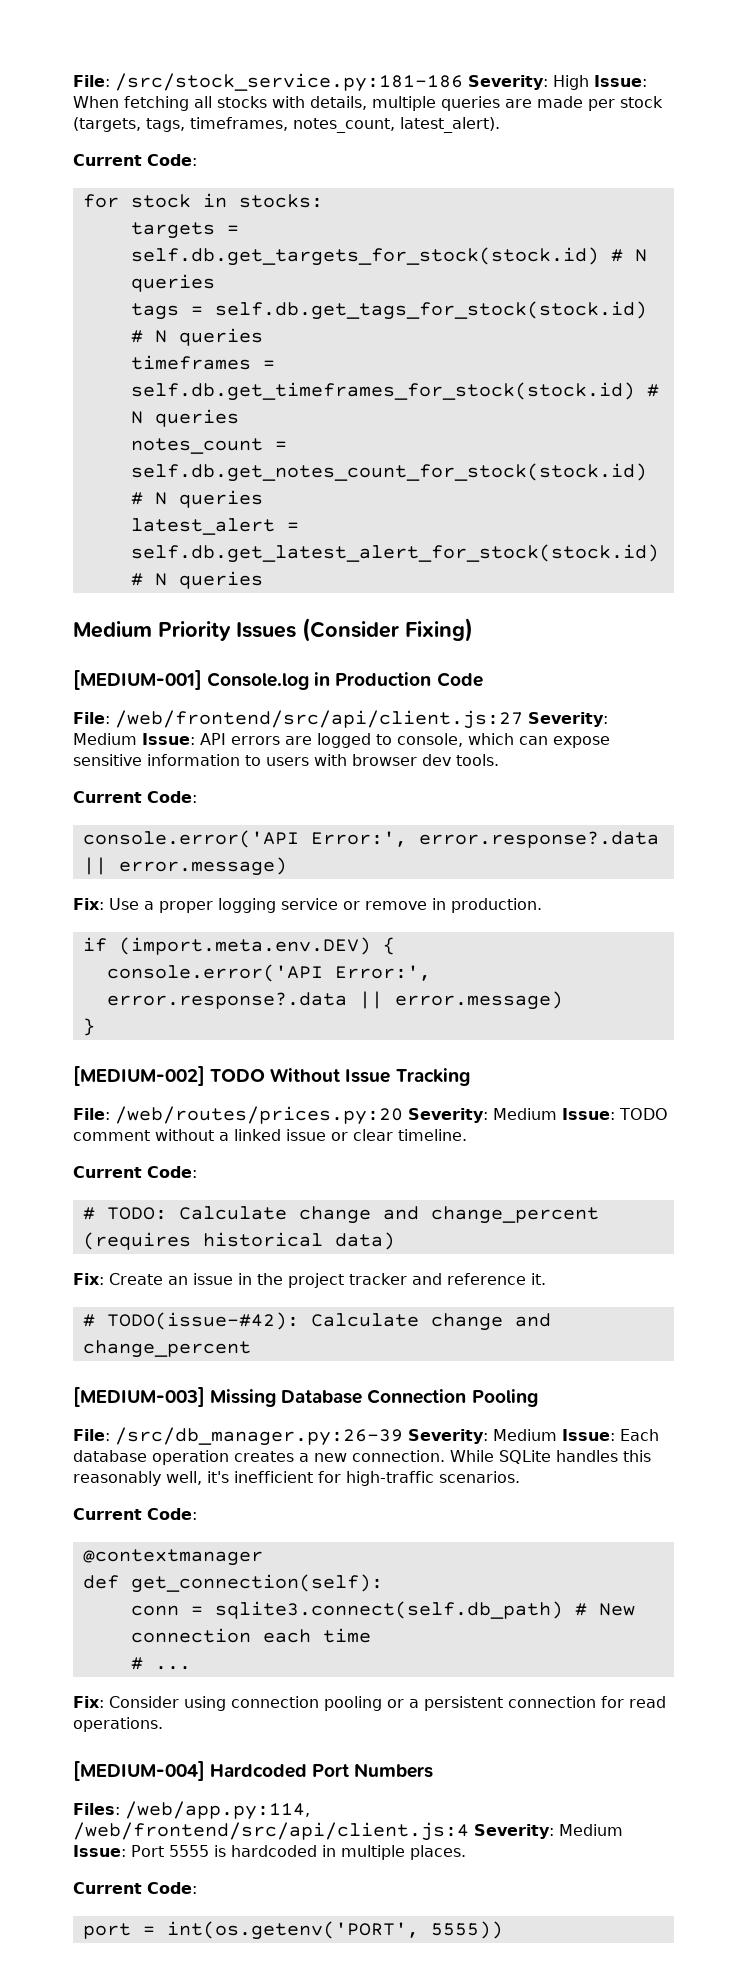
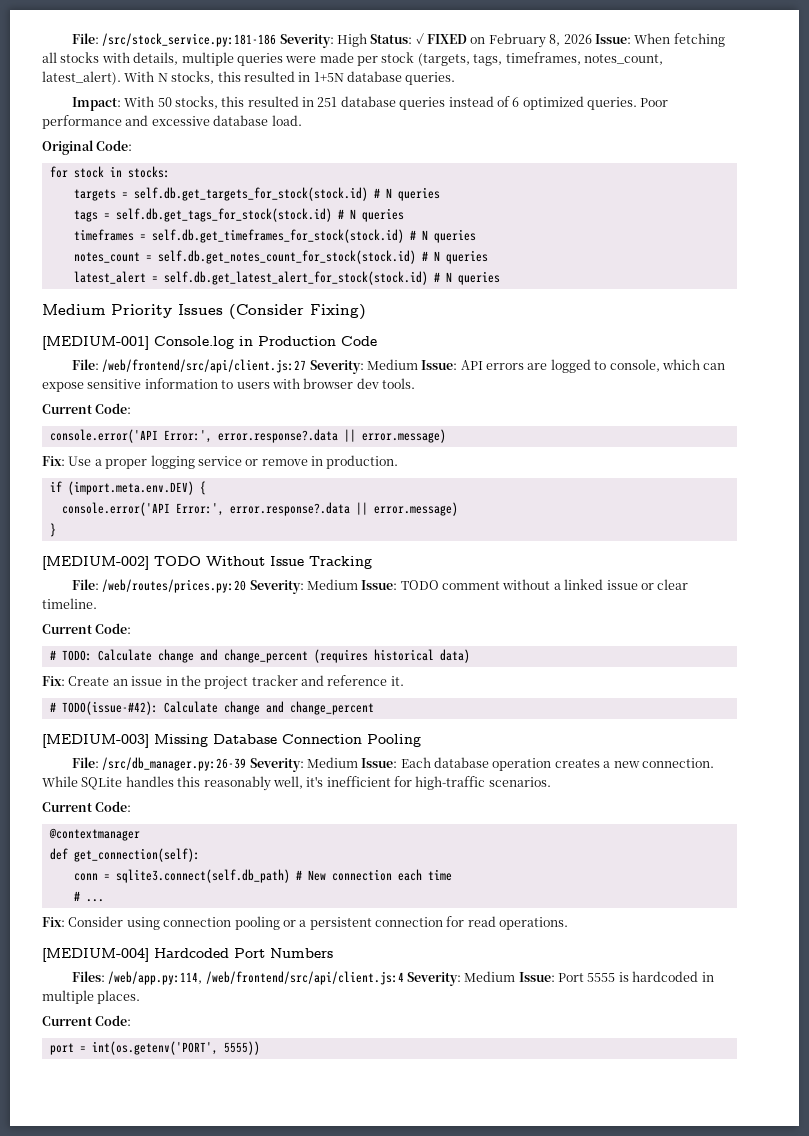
(589, 82) none -> [370,33,592,48] Status: ✓ FIXED on February 8, 2026
[505,99,532,108] are -> [285,56,317,63] were
[73,154,142,166] // Current -> [124,71,456,85] [71,96,669,111] [42,115,302,129] [42,140,94,155] With N stocks, this resulted in 1+5N database queries. // Impact: With 50 stocks, this resulted in 251 database queries instead of 6 optimized queries. Poor performance and excessive database load. // Original

